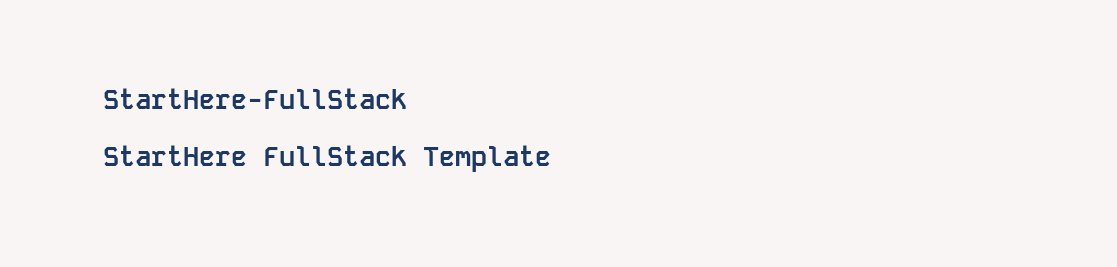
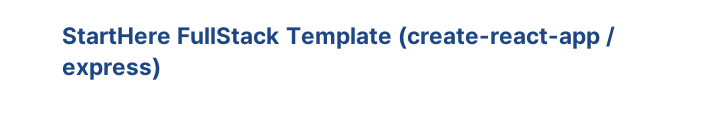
[103,88,407,109] StartHere-FullStack // -> (62, 36) none
(551, 158) none -> [398,26,616,49] [62,57,161,80] (create-react-app / express)

